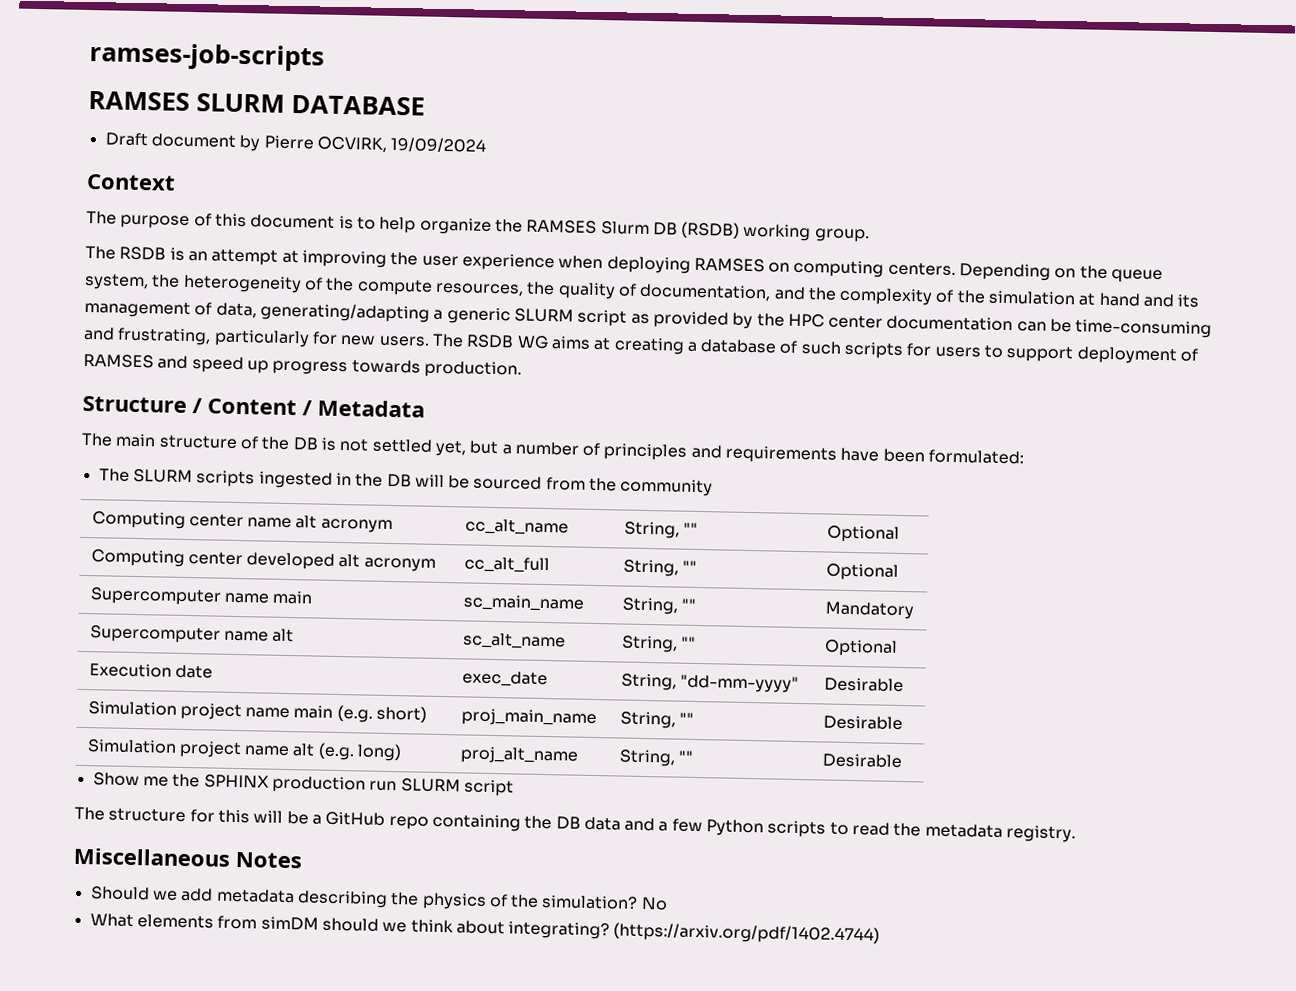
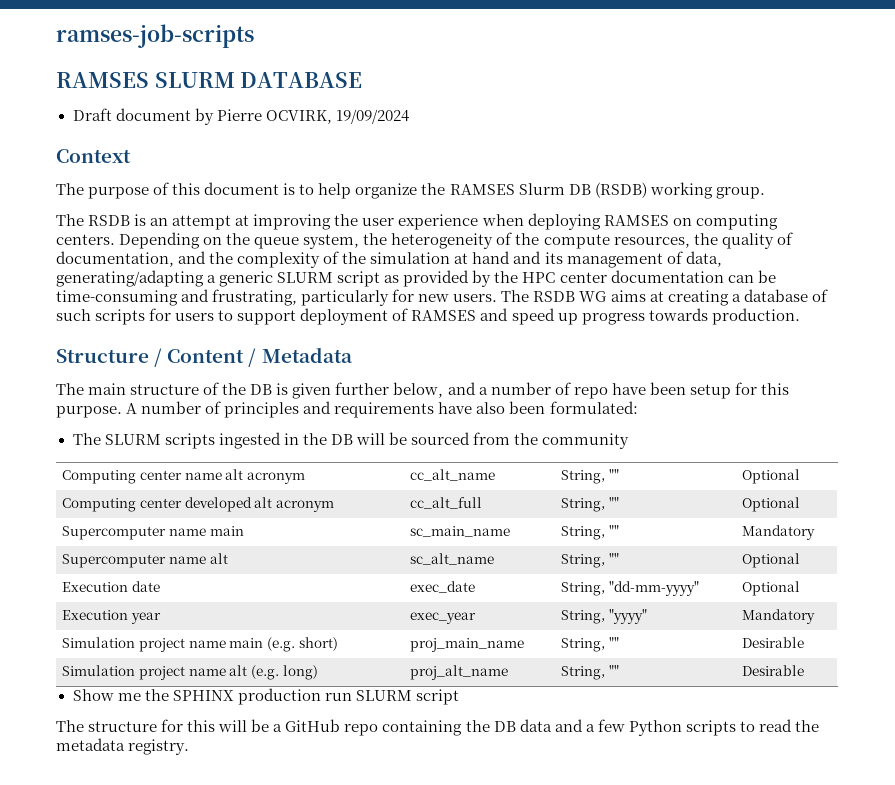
[339,437,512,457] not settled yet, but a -> [292,382,789,399] [56,403,138,418] given further below, and a number of repo have been setup for this purpose. A
(880, 454) none -> [476,402,506,414] also
[823,677,904,693] Desirable -> [742,581,801,596] [62,610,161,624] [410,612,477,624] [561,609,647,624] [742,609,816,624] Optional // Execution year | exec_year | String, "yyyy" | Mandatory
[73,847,302,869] [90,886,668,911] [89,913,881,945] // Miscellaneous Notes // Should we add metadata describing the physics of the simulation? No // What elements from simDM should we think about integrating? (https://arxiv.org/pdf/1402.4744) -> (190, 747) none

